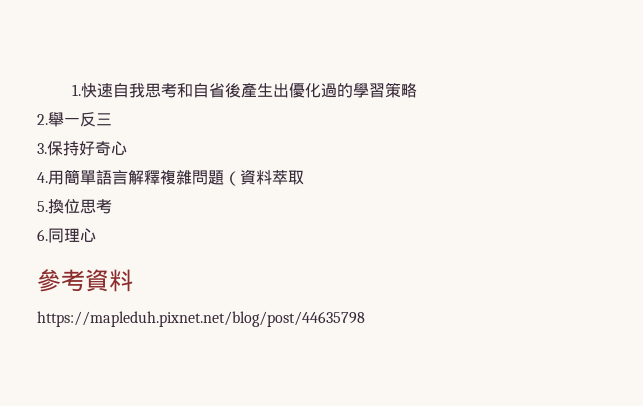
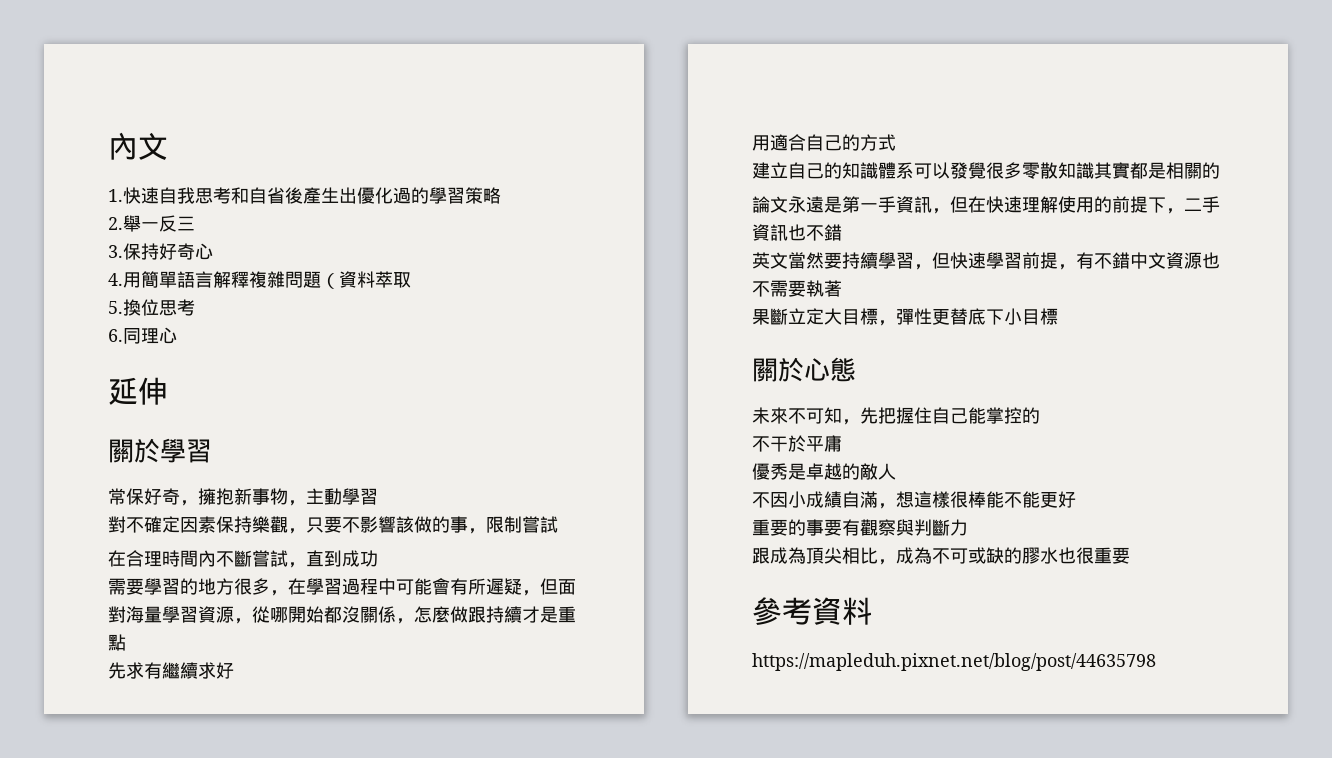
(72, 90) none -> [108,132,168,160] 內文 //
(96, 235) none -> [108,377,168,405] [108,438,212,463] [108,488,378,506] [108,516,558,534] [108,550,378,568] [108,578,576,596] [108,606,576,624] [108,634,126,651] [108,662,234,679] [752,134,896,151] [752,162,1220,179] [752,196,1220,214] [752,224,842,241] [752,252,1220,270] [752,280,842,297] [752,308,1058,326] [752,357,856,382] [752,407,1040,425] [752,435,842,452] [752,463,896,480] [752,491,1076,509] [752,519,968,536] [752,547,1130,565] // 延伸 // 關於學習 // 常保好奇，擁抱新事物，主動學習 // 對不確定因素保持樂觀，只要不影響該做的事，限制嘗試 // 在合理時間內不斷嘗試，直到成功 // 需要學習的地方很多，在學習過程中可能會有所遲疑，但面對海量學習資源，從哪開始都沒關係，怎麼做跟持續才是重點 // 先求有繼續求好 // 用適合自己的方式 // 建立自己的知識體系可以發覺很多零散知識其實都是相關的 // 論文永遠是第一手資訊，但在快速理解使用的前提下，二手資訊也不錯 // 英文當然要持續學習，但快速學習前提，有不錯中文資源也不需要執著 // 果斷立定大目標，彈性更替底下小目標 // 關於心態 // 未來不可知，先把握住自己能掌控的 // 不干於平庸 // 優秀是卓越的敵人 // 不因小成績自滿，想這樣很棒能不能更好 // 重要的事要有觀察與判斷力 // 跟成為頂尖相比，成為不可或缺的膠水也很重要

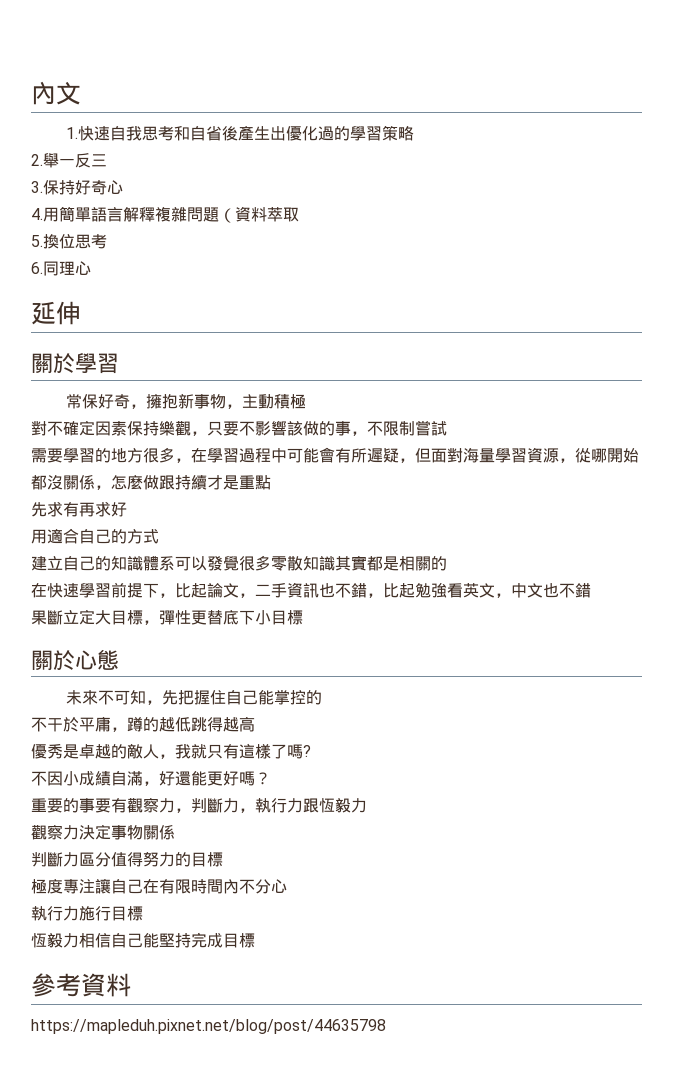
[342,488,378,505] 學習 -> [274,394,307,409] 積極
(486, 531) none -> [367,421,383,436] 不
[108,550,378,568] // 在合理時間內不斷嘗試，直到成功 -> (447, 428) none
[162,662,198,679] 繼續 -> [79,502,95,517] 再
[752,196,1220,214] [752,224,842,241] [752,252,1220,270] [752,280,842,297] 論文永遠是第一手資訊，但在快速理解使用的前提下，二手資訊也不錯 // 英文當然要持續學習，但快速學習前提，有不錯中文資源也不需要執著 -> [31,582,591,598] 在快速學習前提下，比起論文，二手資訊也不錯，比起勉強看英文，中文也不錯
(842, 443) none -> [111,716,255,732] ，蹲的越低跳得越高
(896, 471) none -> [159,743,311,759] ，我就只有這樣了嗎?
[896,491,1022,508] 想這樣很棒能不 -> [159,771,191,786] 好還
(1076, 499) none -> [239,771,271,786] 嗎？
[896,519,968,536] [752,547,1130,565] 與判斷力 // 跟成為頂尖相比，成為不可或缺的膠水也很重要 -> [159,798,367,813] [31,824,175,840] [31,852,223,867] [31,878,287,894] [31,906,143,921] [31,932,255,948] 力，判斷力，執行力跟恆毅力 // 觀察力決定事物關係 // 判斷力區分值得努力的目標 // 極度專注讓自己在有限時間內不分心 // 執行力施行目標 // 恆毅力相信自己能堅持完成目標

